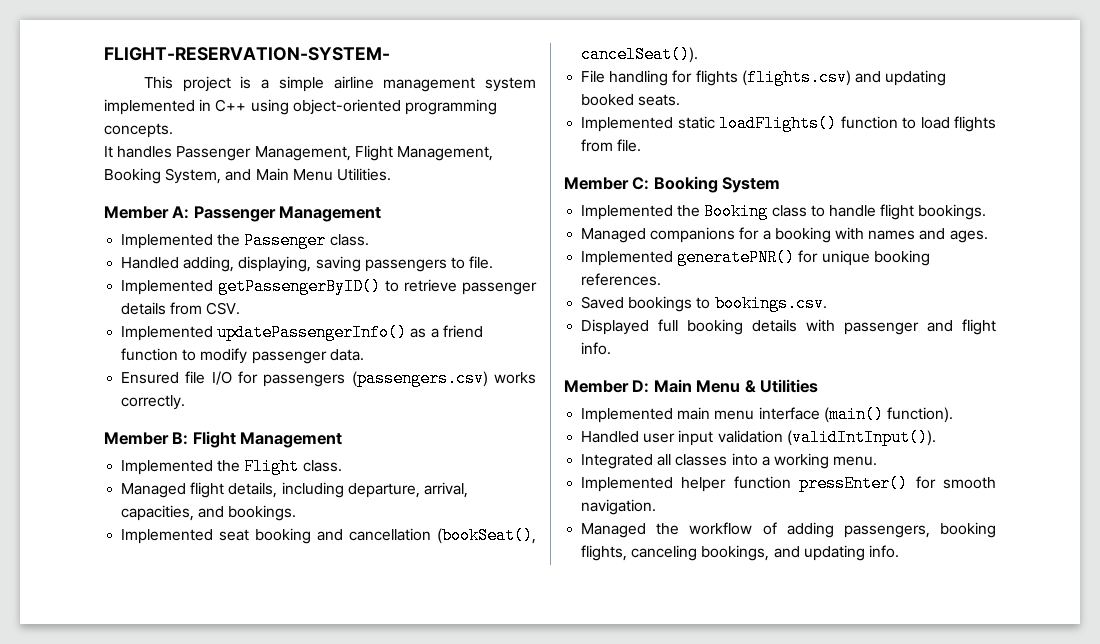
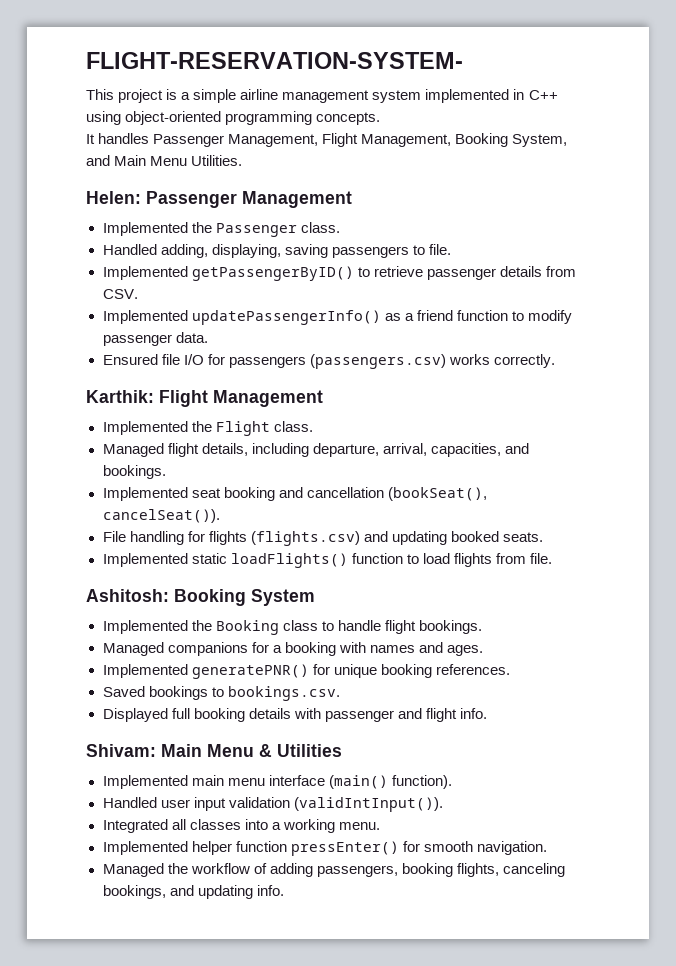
[104,206,190,219] Member A: -> [86,191,141,204] Helen:
[104,432,189,445] Member B: -> [86,390,154,403] Karthik:
[564,177,650,190] Member C: -> [86,589,169,602] Ashitosh:
[564,380,650,393] Member D: -> [86,744,156,757] Shivam:

